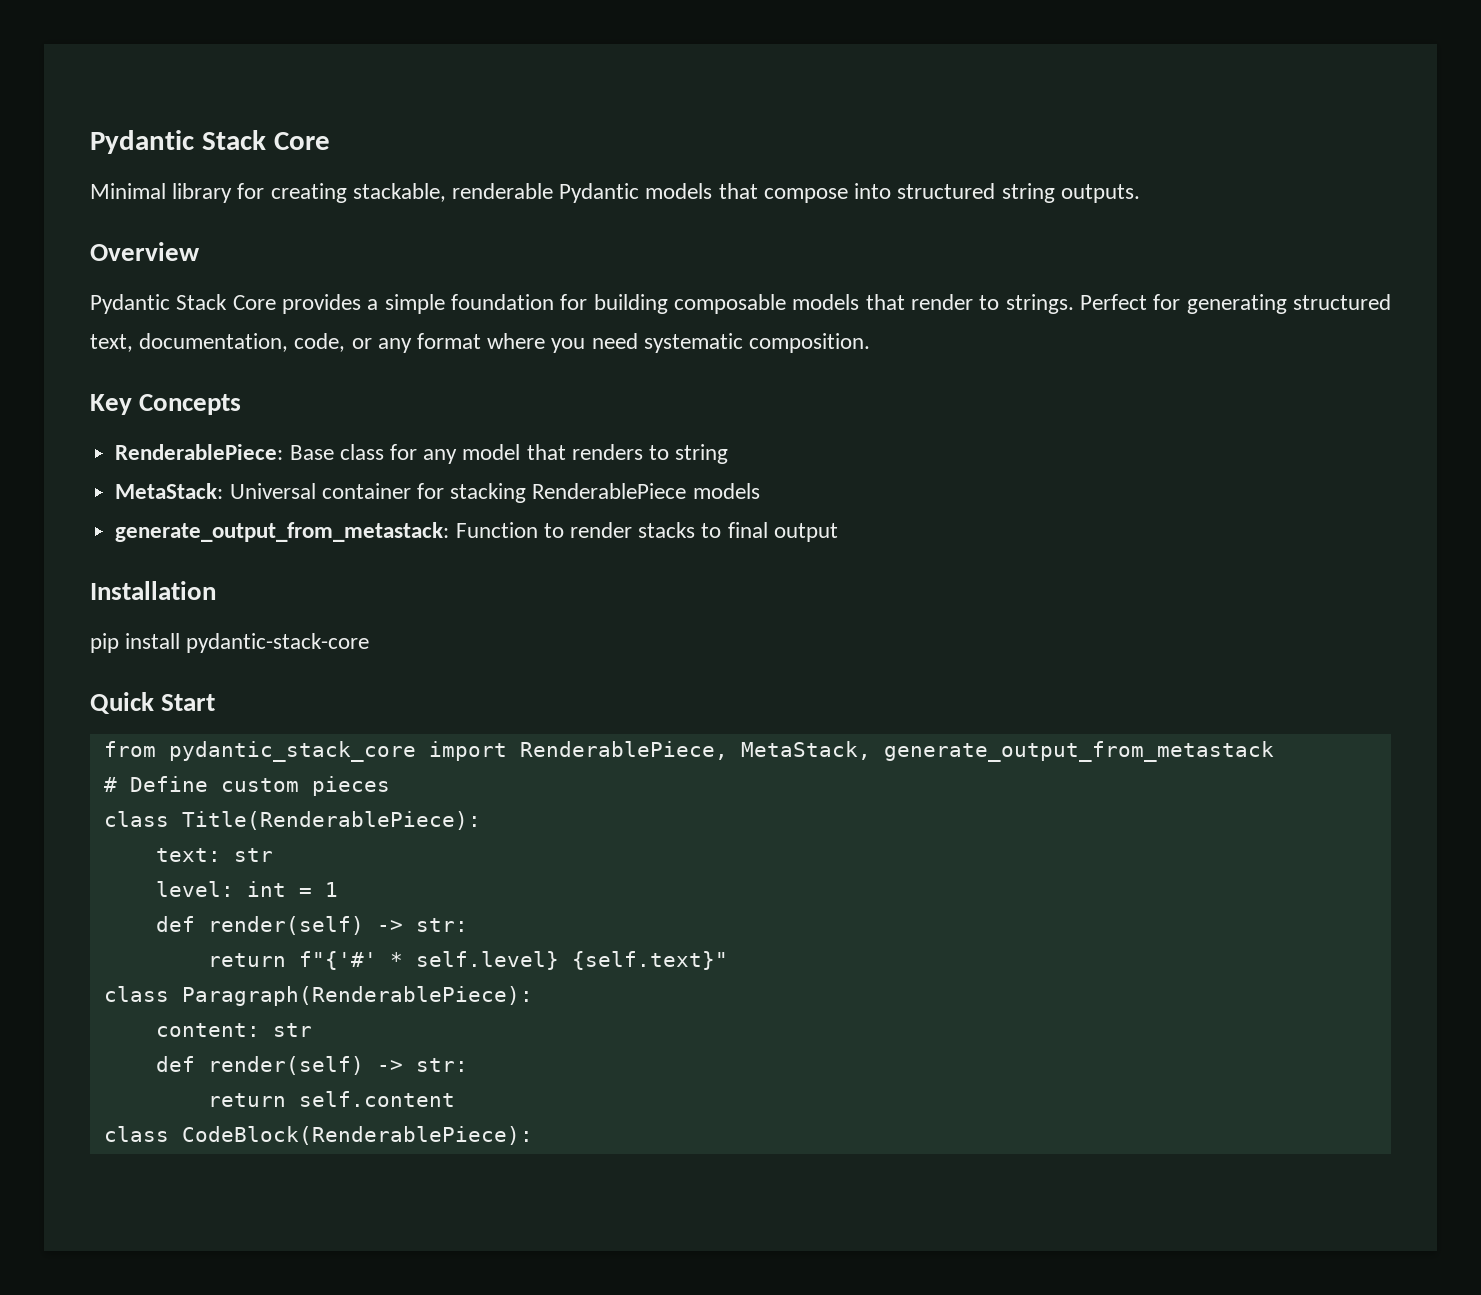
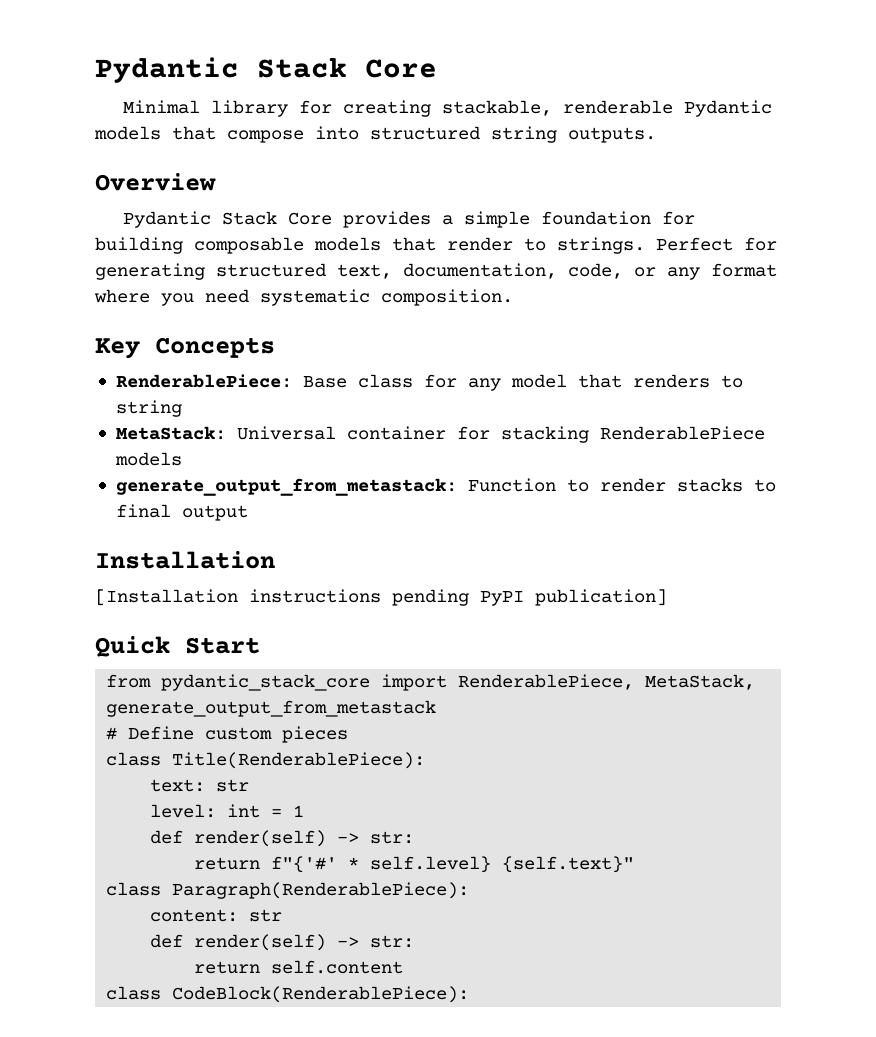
[90,633,370,653] pip install pydantic-stack-core -> [95,589,667,606] [Installation instructions pending PyPI publication]

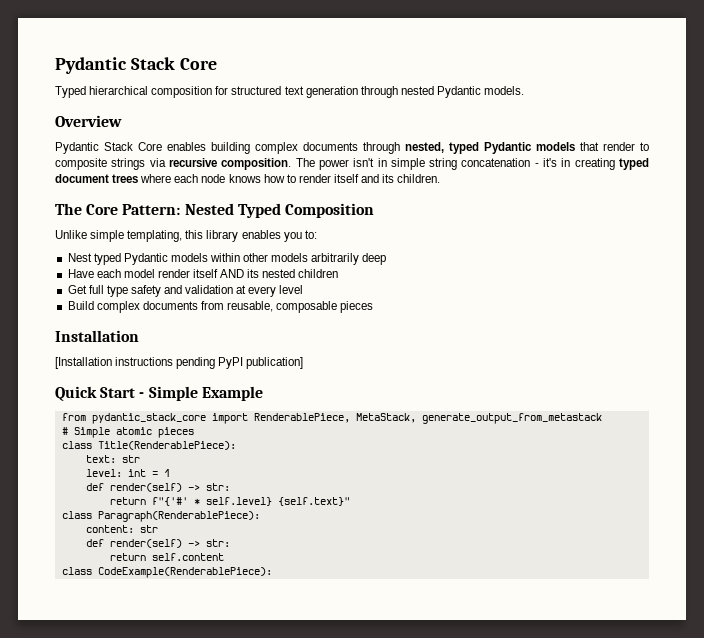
[122,100,772,117] [94,126,656,143] [95,173,216,191] [122,211,695,228] [95,237,777,254] [95,263,777,280] [94,289,513,306] [95,337,275,359] [115,374,743,391] [115,400,182,417] [115,426,765,443] [114,452,182,466] [115,478,776,496] [115,504,248,521] Minimal library for creating stackable, renderable Pydantic models that compose into structured string outputs. // Overview // Pydantic Stack Core provides a simple foundation for building composable models that render to strings. Perfect for generating structured text, documentation, code, or any format where you need systematic composition. // Key Concepts // RenderablePiece: Base class for any model that renders to string // MetaStack: Universal container for stacking RenderablePiece models // generate_output_from_metastack: Function to render stacks to final output -> [55,86,525,98] [55,115,122,127] [55,142,649,154] [55,158,649,170] [55,174,441,183] [55,203,374,218] [55,230,317,242] [67,253,387,265] [67,269,339,278] [67,285,304,297] [67,301,374,313] Typed hierarchical composition for structured text generation through nested Pydantic models. // Overview // Pydantic Stack Core enables building complex documents through nested, typed Pydantic models that render to composite strings via recursive composition. The power isn't in simple string concatenation - it's in creating typed document trees where each node knows how to render itself and its children. // The Core Pattern: Nested Typed Composition // Unlike simple templating, this library enables you to: // Nest typed Pydantic models within other models arbitrarily deep // Have each model render itself AND its nested children // Get full type safety and validation at every level // Build complex documents from reusable, composable pieces
(260, 645) none -> [139,386,263,401] - Simple Example
[128,726,273,740] Define custom -> [73,427,152,438] Simple atomic
[172,986,470,1003] CodeBlock(RenderablePiece): -> [97,567,272,578] CodeExample(RenderablePiece):

